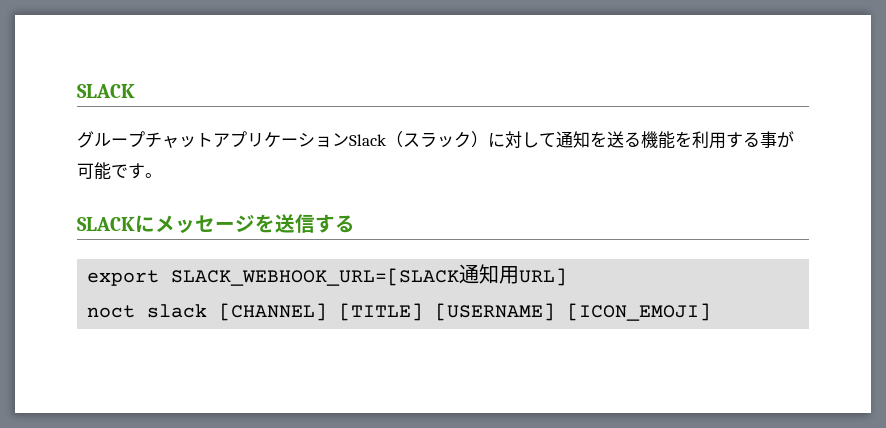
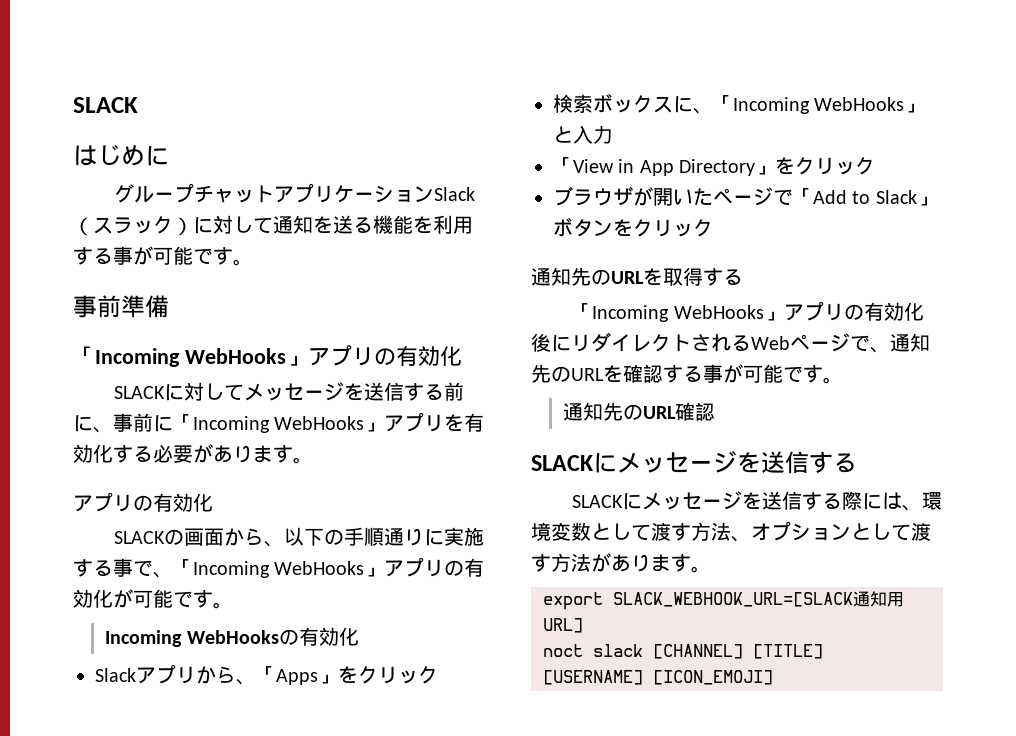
[77,84,135,98] SLACK -> [73,97,138,113] [73,144,169,166] SLACK // はじめに
[77,214,355,233] // SLACKにメッセージを送信する -> [73,295,169,318] [73,345,462,367] [114,382,465,401] [73,412,485,433] [73,444,313,464] [73,492,213,512] [114,527,485,547] [73,557,485,578] [73,589,233,609] [105,627,359,647] [95,664,438,685] [553,93,925,114] [553,125,613,144] [553,157,876,176] [553,186,937,206] [553,217,713,237] [531,267,743,286] [572,301,924,322] [531,332,930,353] [531,364,843,384] [563,402,716,421] [531,451,857,474] [572,491,943,511] [531,521,931,542] [531,553,711,573] // 事前準備 // 「Incoming WebHooks」アプリの有効化 // SLACKに対してメッセージを送信する前に、事前に「Incoming WebHooks」アプリを有効化する必要があります。 // アプリの有効化 // SLACKの画面から、以下の手順通りに実施する事で、「Incoming WebHooks」アプリの有効化が可能です。 // Incoming WebHooksの有効化 // Slackアプリから、「Apps」をクリック // 検索ボックスに、「Incoming WebHooks」と入力 // 「View in App Directory」をクリック // ブラウザが開いたページで「Add to Slack」ボタンをクリック // 通知先のURLを取得する // 「Incoming WebHooks」アプリの有効化後にリダイレクトされるWebページで、通知先のURLを確認する事が可能です。 // 通知先のURL確認 // SLACKにメッセージを送信する // SLACKにメッセージを送信する際には、環境変数として渡す方法、オプションとして渡す方法があります。

